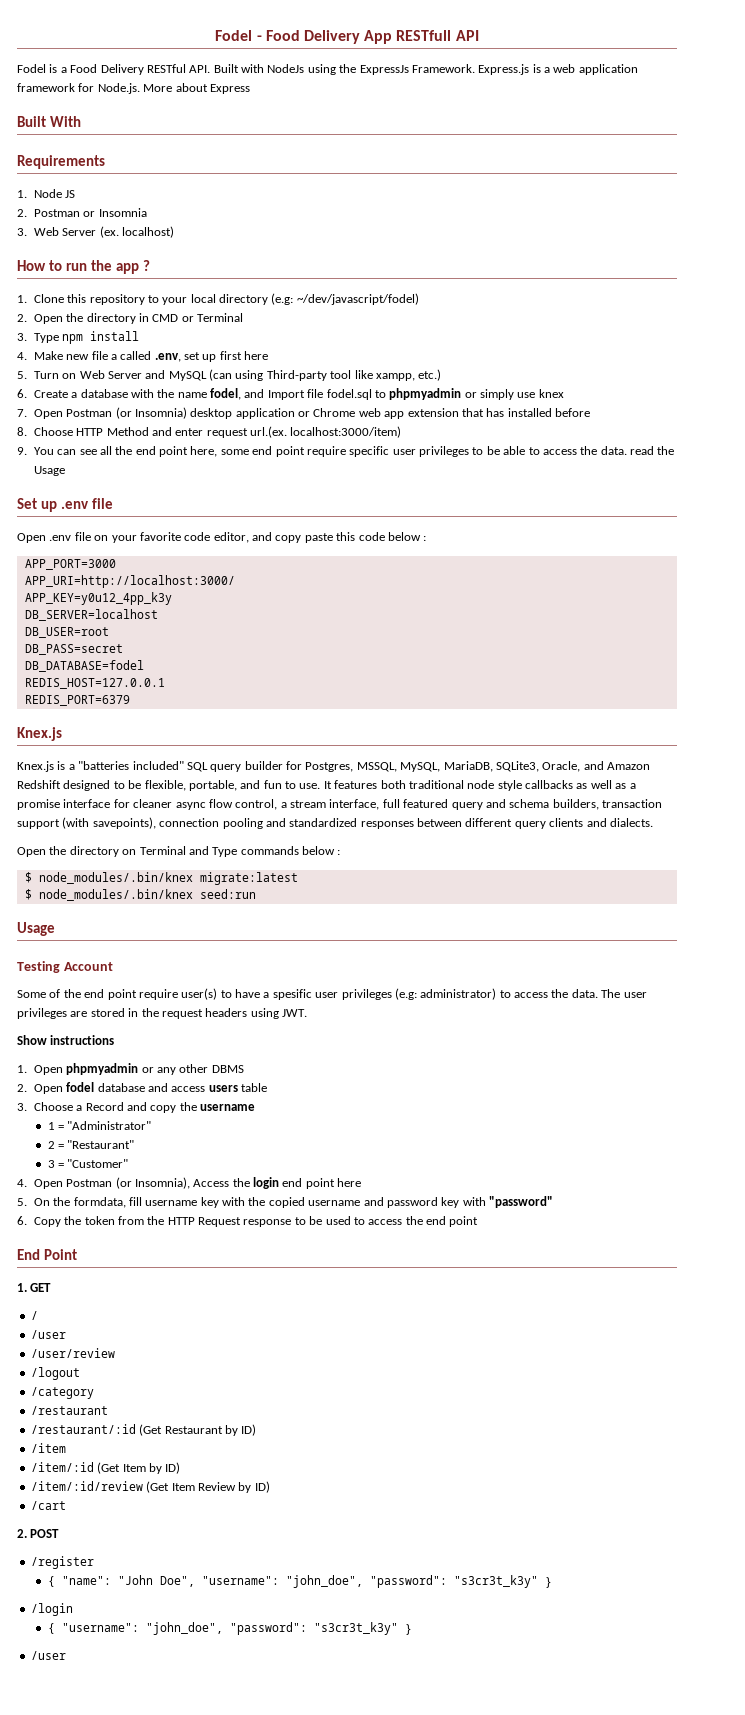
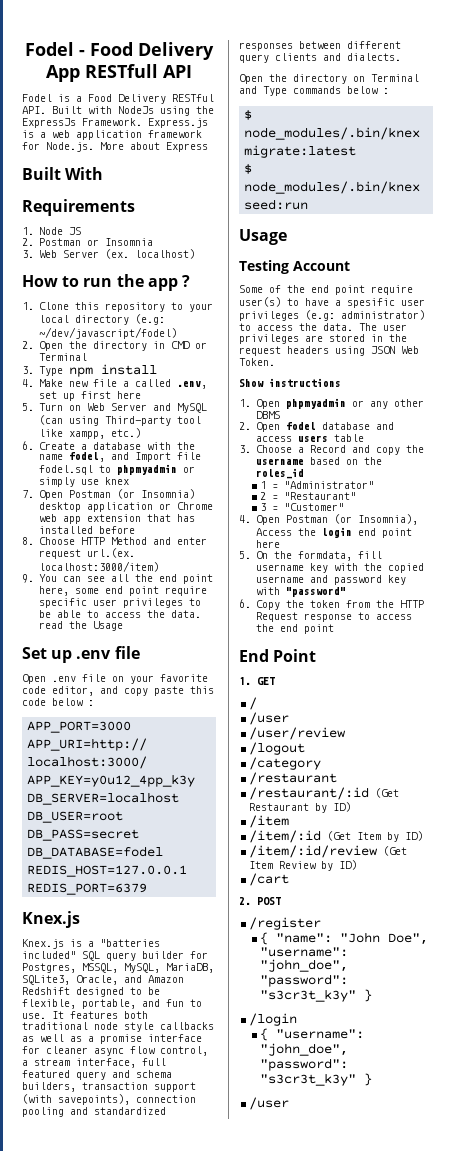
[282,1009,307,1017] JWT. -> [371,346,419,354] [239,358,275,366] JSON Web Token.
(256, 1107) none -> [309,457,382,465] [255,468,304,479] based on the roles_id
[309,1216,365,1225] be used to -> (370, 616) none

